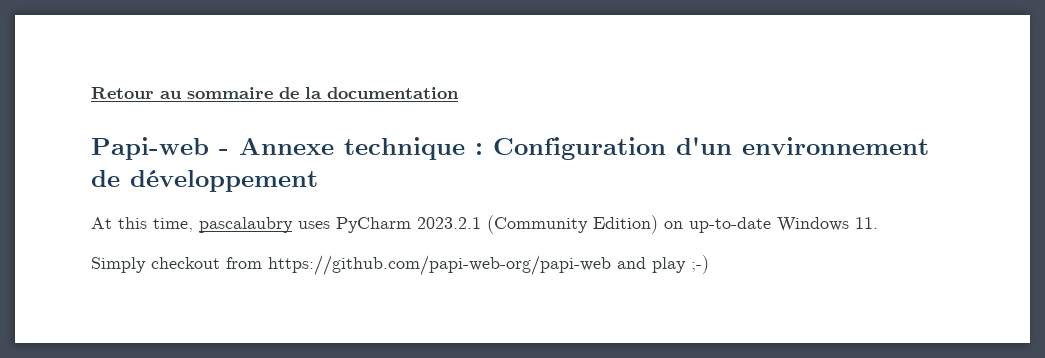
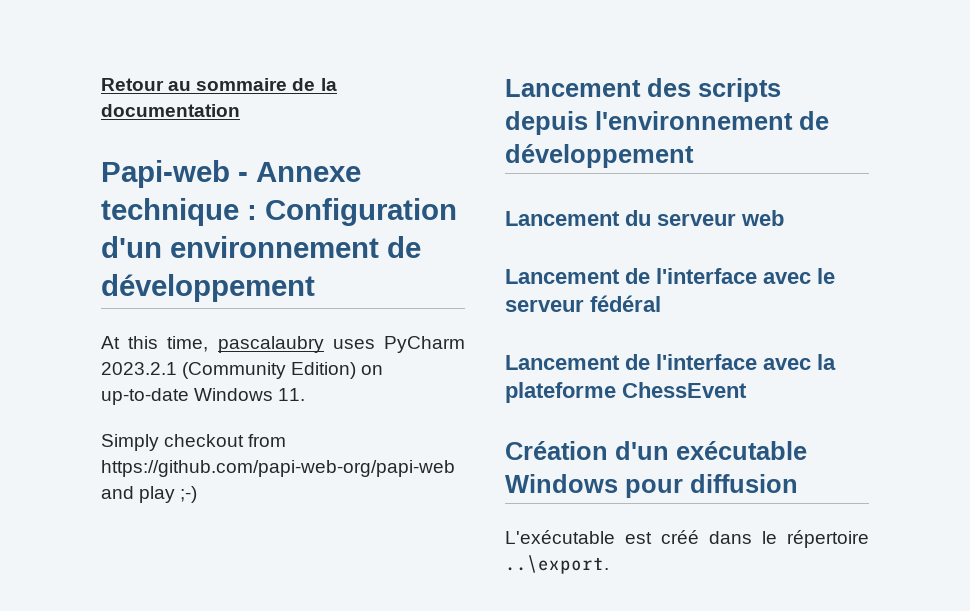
(709, 264) none -> [505,78,781,102] [505,111,829,135] [505,144,694,168] [505,210,784,226] [505,268,835,284] [505,295,661,312] [505,354,836,370] [505,382,747,403] [505,441,807,460] [505,474,798,498] [505,530,869,548] [505,555,609,574] // Lancement des scripts depuis l'environnement de développement // Lancement du serveur web // Lancement de l'interface avec le serveur fédéral // Lancement de l'interface avec la plateforme ChessEvent // Création d'un exécutable Windows pour diffusion // L'exécutable est créé dans le répertoire ..\export.

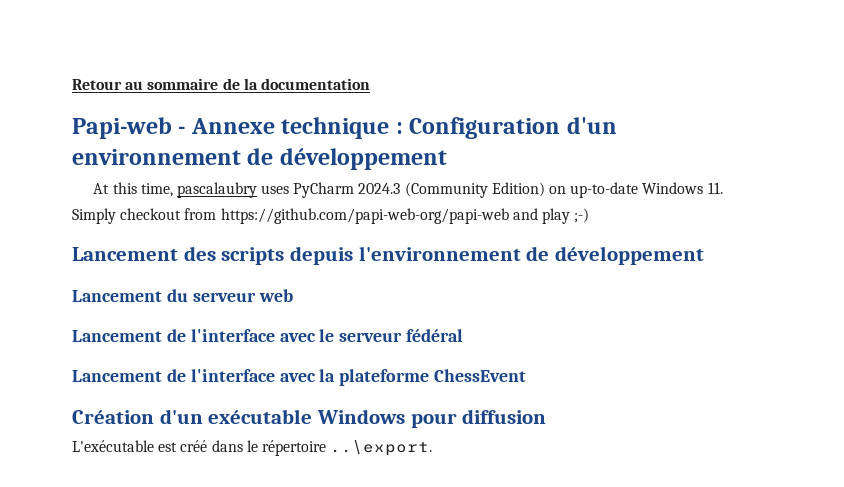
[101,362,177,375] 2023.2.1 -> [358,183,401,194] 2024.3

